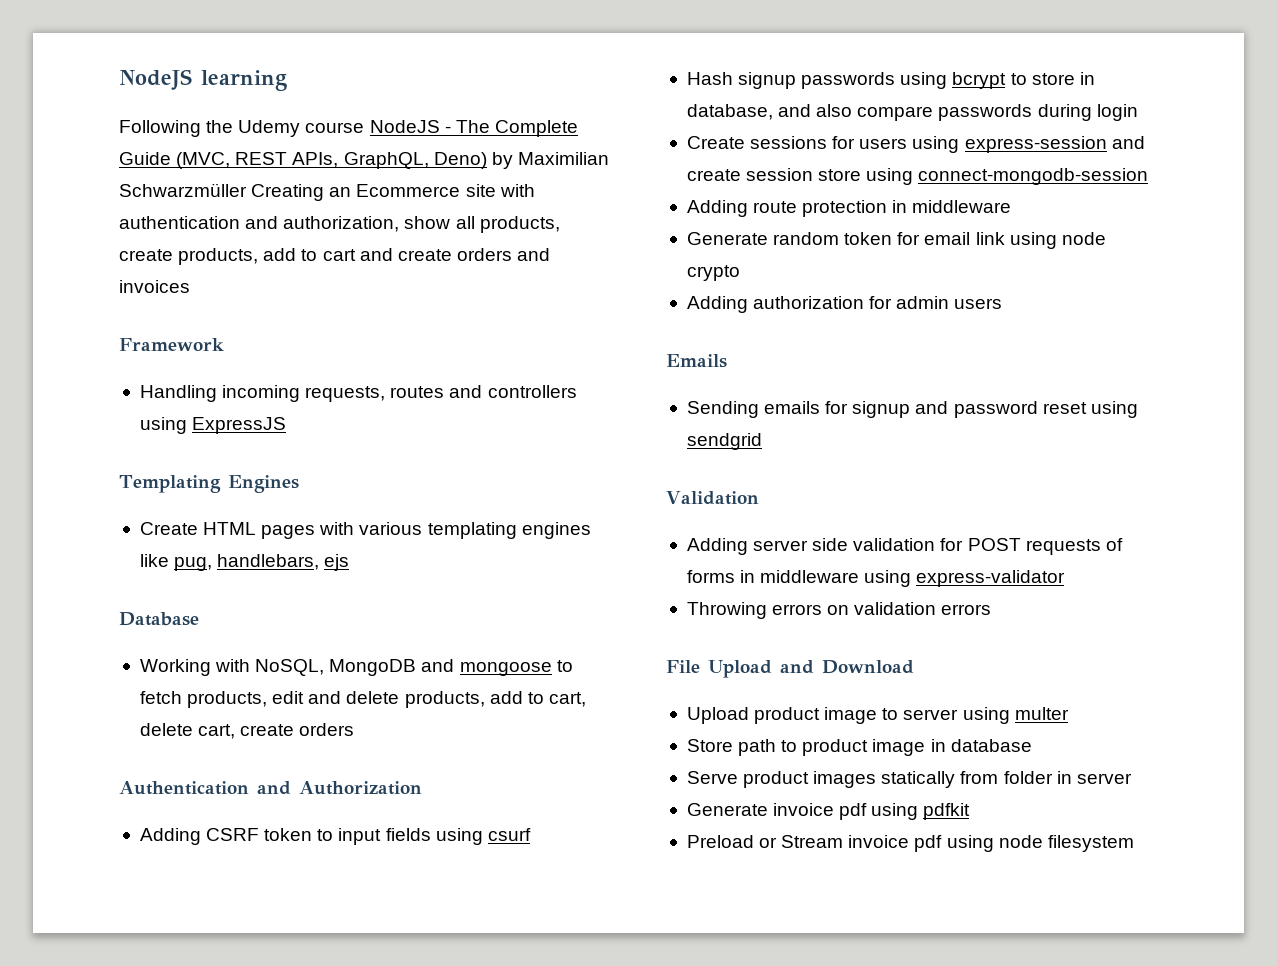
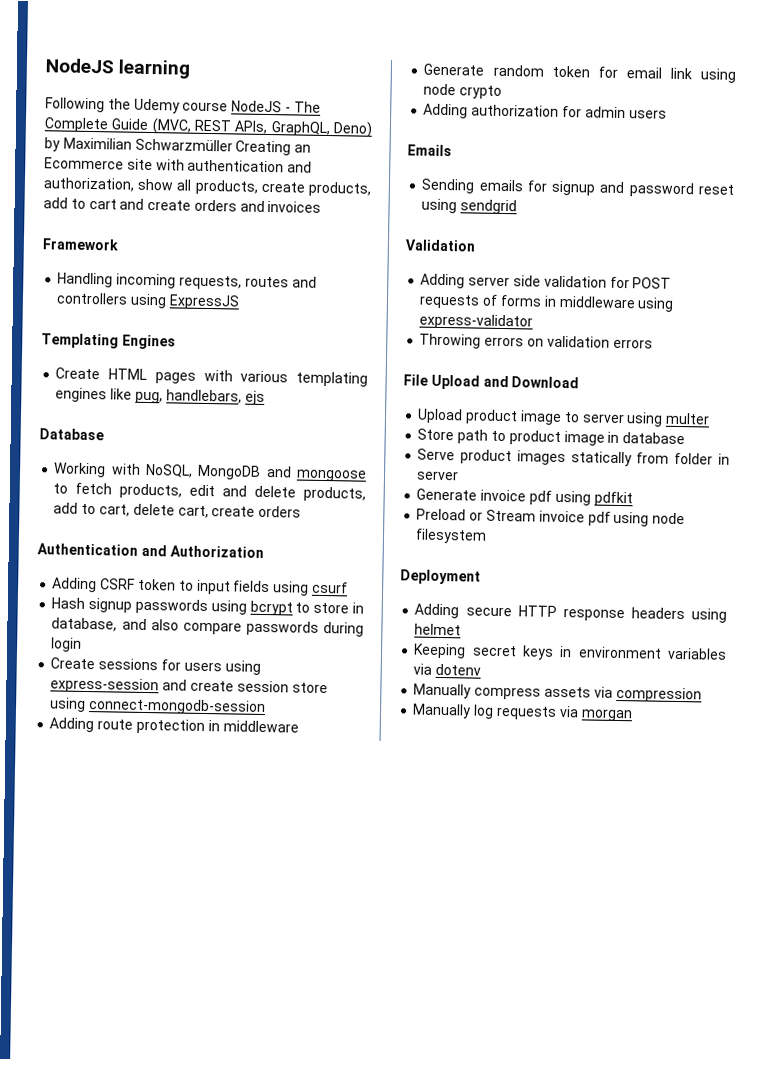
(1134, 843) none -> [400,569,481,585] [414,603,727,623] [414,623,462,636] [413,643,727,660] [413,663,482,676] [413,683,702,703] [412,703,633,722] // Deployment // Adding secure HTTP response headers using helmet // Keeping secret keys in environment variables via dotenv // Manually compress assets via compression // Manually log requests via morgan

